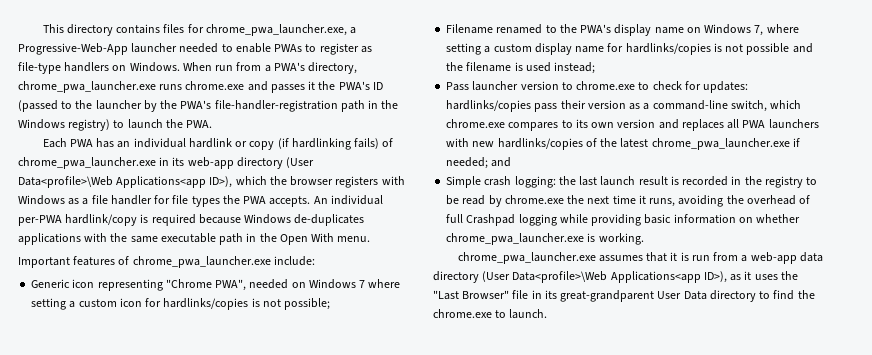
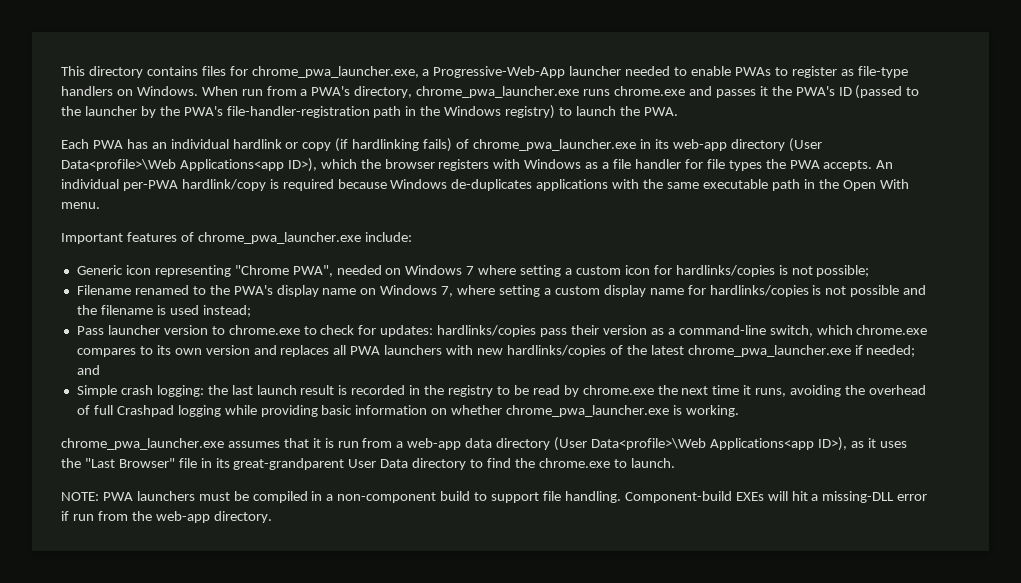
(548, 314) none -> [61,491,928,503] [61,511,272,523] // NOTE: PWA launchers must be compiled in a non-component build to support file handling. Component-build EXEs will hit a missing-DLL error if run from the web-app directory.

